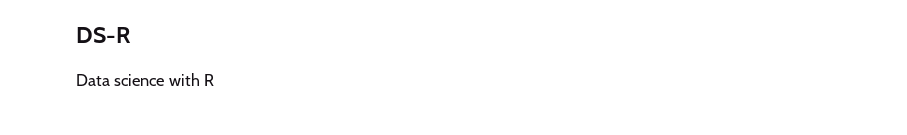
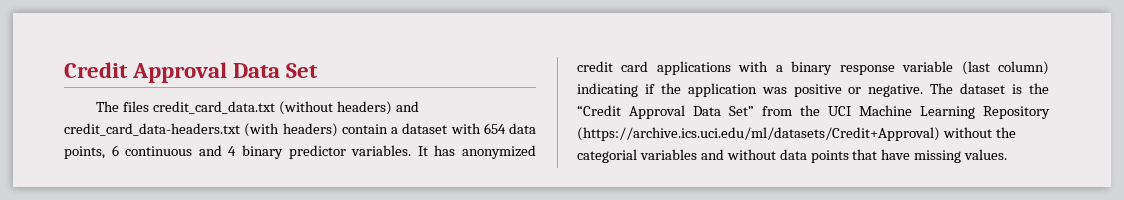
[76,27,131,43] [76,73,215,86] DS-R // Data science with R -> [64,62,319,83] [96,101,419,115] [64,123,536,137] [64,145,536,159] [577,61,1049,75] [577,83,1049,97] [577,105,1050,119] [577,127,1016,141] [577,149,1008,163] Credit Approval Data Set // The files credit_card_data.txt (without headers) and credit_card_data-headers.txt (with headers) contain a dataset with 654 data points, 6 continuous and 4 binary predictor variables. It has anonymized credit card applications with a binary response variable (last column) indicating if the application was positive or negative. The dataset is the “Credit Approval Data Set” from the UCI Machine Learning Repository (https://archive.ics.uci.edu/ml/datasets/Credit+Approval) without the categorial variables and without data points that have missing values.

